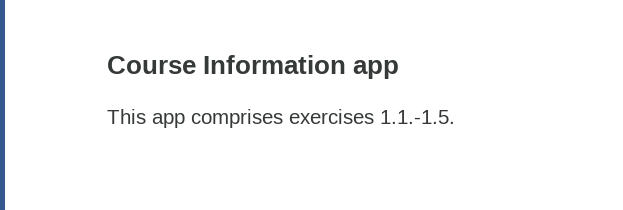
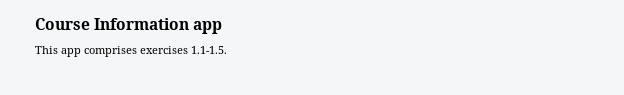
[380,110,455,124] 1.1.-1.5. -> [191,46,227,54] 1.1-1.5.

